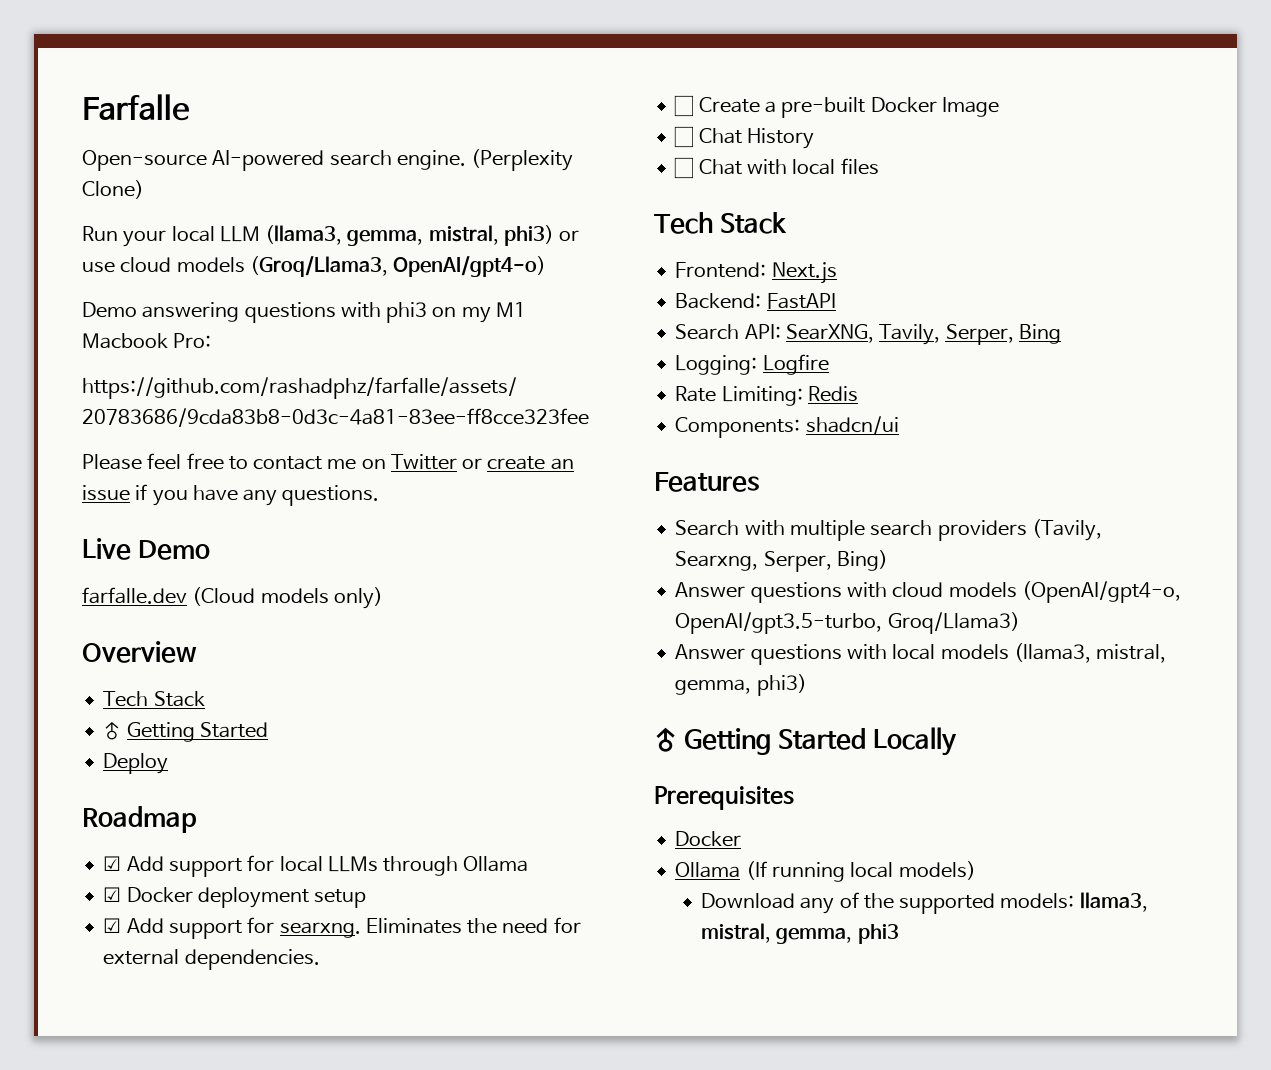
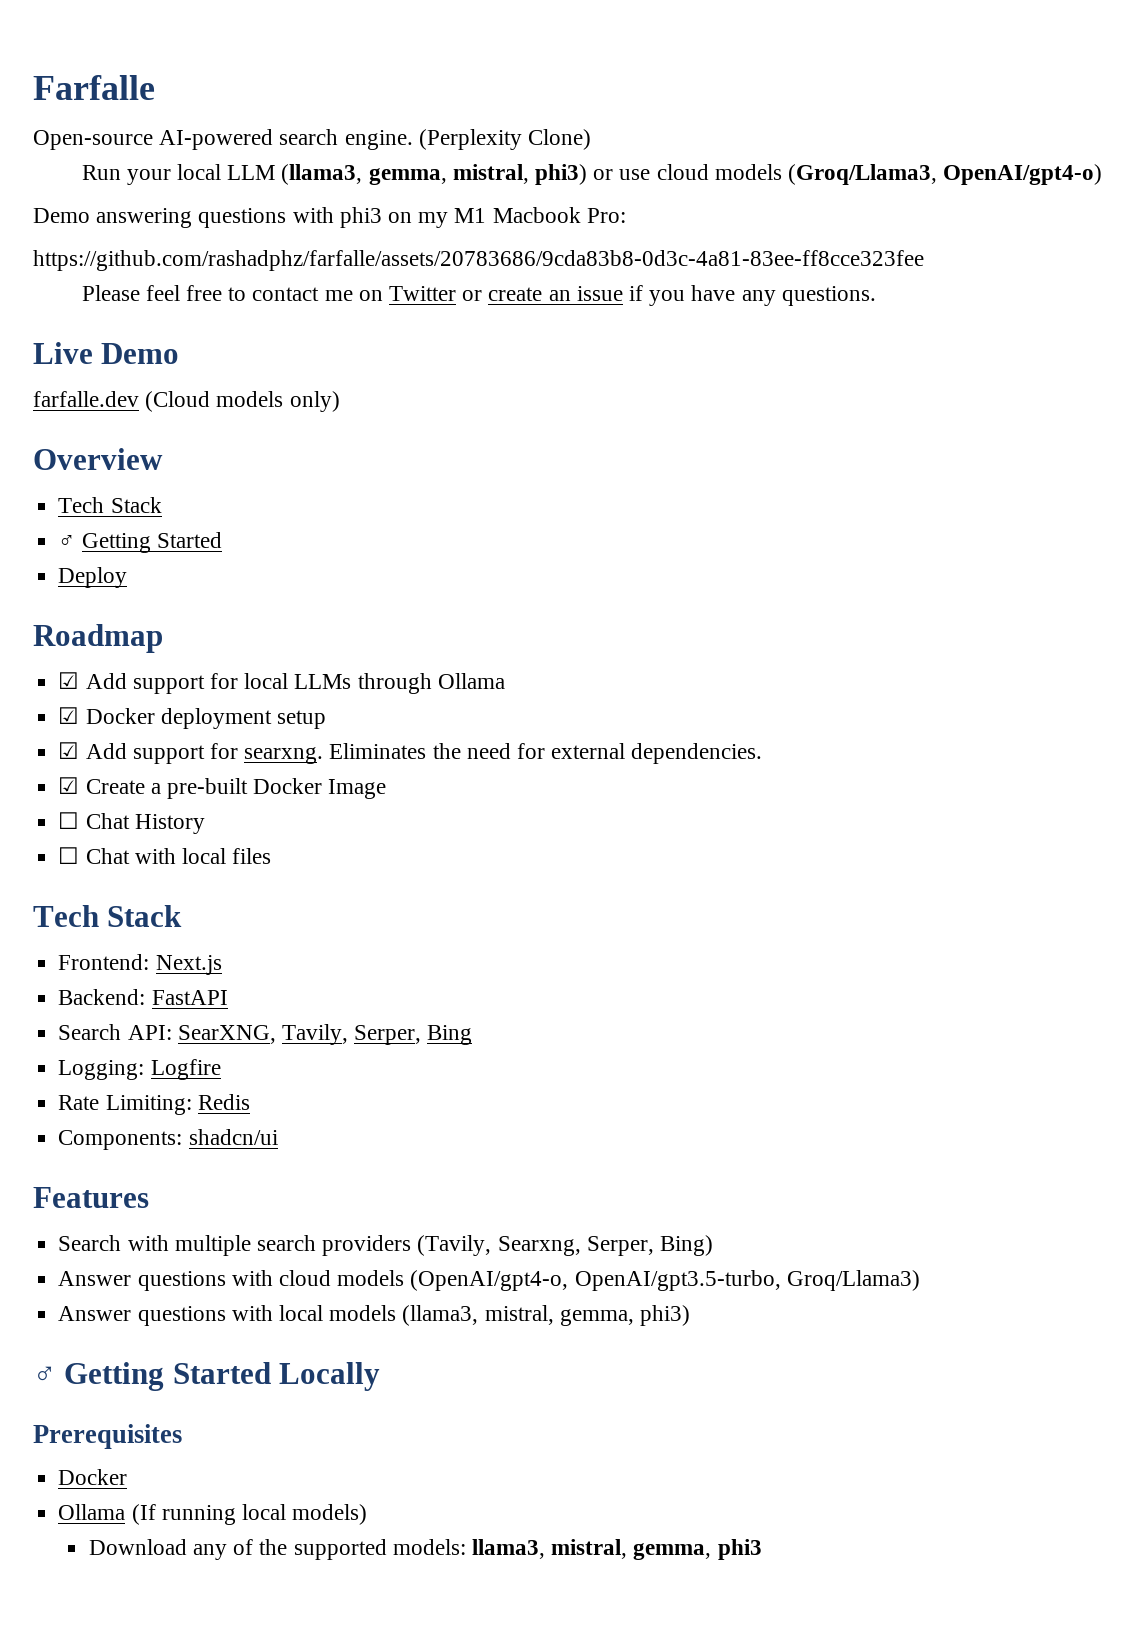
[674,95,694,117] ☐ -> [58,777,80,794] ☑

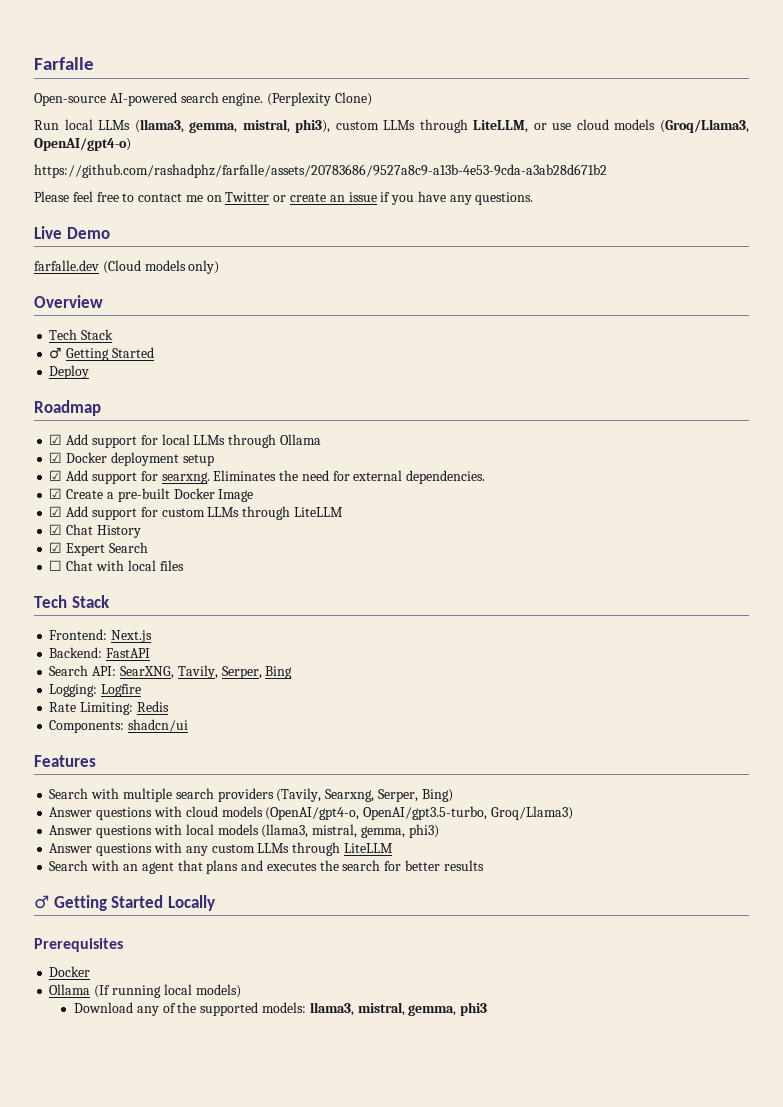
[126,164,588,185] your local LLM (llama3, gemma, mistral, phi3) -> [64,119,529,133] local LLMs (llama3, gemma, mistral, phi3), custom LLMs through LiteLLM,
[33,207,626,228] [33,250,924,271] Demo answering questions with phi3 on my M1 Macbook Pro: // https://github.com/rashadphz/farfalle/assets/20783686/9cda83b8-0d3c-4a81-83ee-ff8cce323fee -> [34,164,607,178] https://github.com/rashadphz/farfalle/assets/20783686/9527a8c9-a13b-4e53-9cda-a3ab28d671b2
[58,812,80,829] ☐ -> [49,506,343,520] [49,524,63,535] ☑ Add support for custom LLMs through LiteLLM // ☑
(205, 824) none -> [49,542,148,556] // ☑ Expert Search
(690, 1315) none -> [49,842,393,856] [49,860,484,874] // Answer questions with any custom LLMs through LiteLLM // Search with an agent that plans and executes the search for better results

